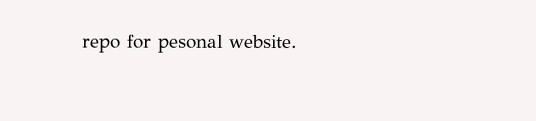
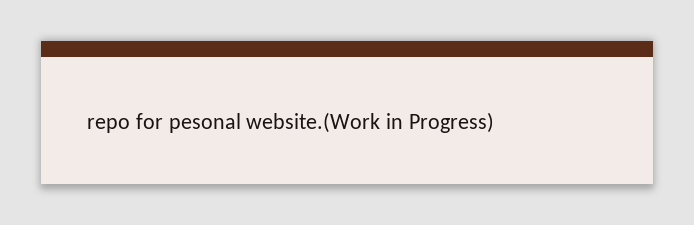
[229,34,297,49] website. -> [246,112,495,133] website.(Work in Progress)

